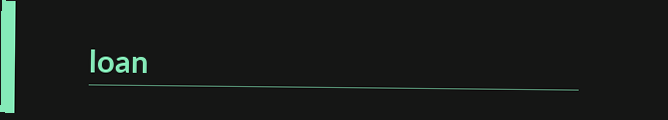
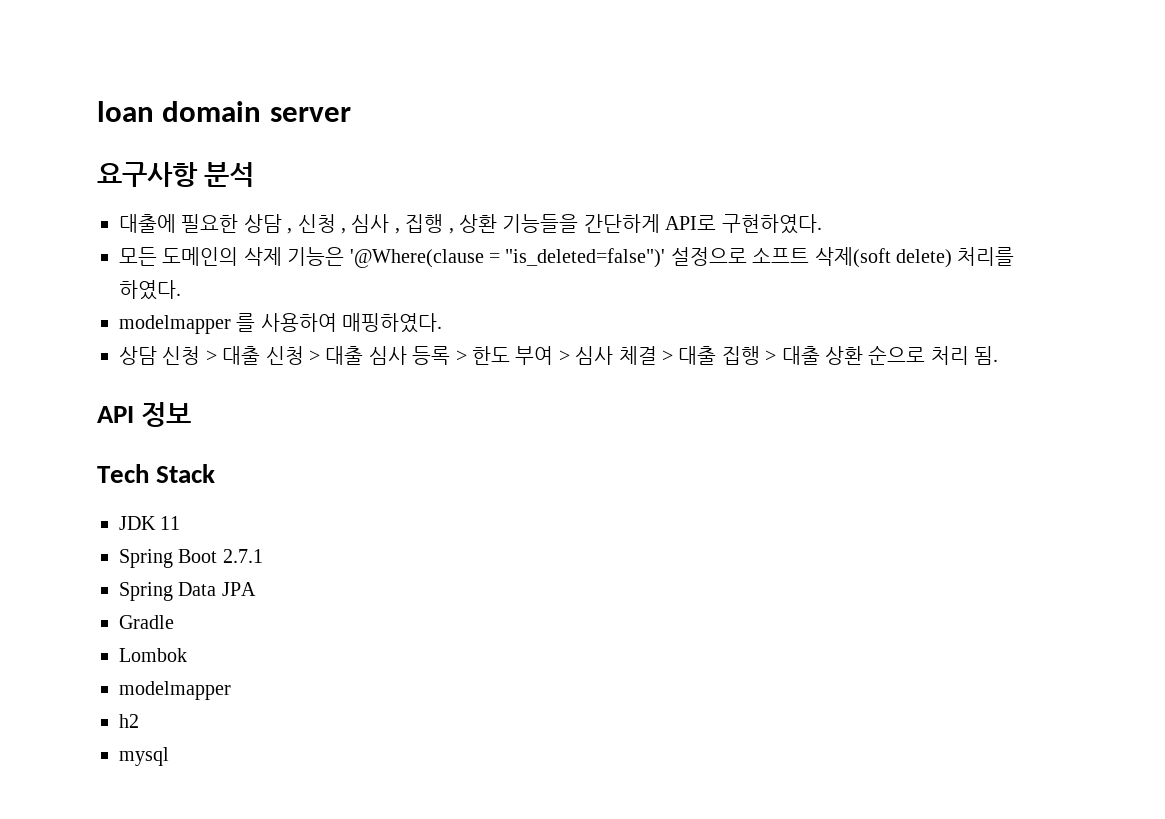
(149, 61) none -> [162,101,351,122] [97,162,255,187] [119,214,822,234] [119,247,1015,268] [119,280,181,300] [119,313,443,334] [119,345,999,365] [97,402,192,427] [97,464,216,483] [119,516,181,530] [119,549,263,568] [119,582,256,601] [119,615,174,629] [119,648,187,662] [119,681,231,700] [119,714,139,728] [119,747,169,766] domain server // 요구사항 분석 // 대출에 필요한 상담 , 신청 , 심사 , 집행 , 상환 기능들을 간단하게 API로 구현하였다. // 모든 도메인의 삭제 기능은 '@Where(clause = "is_deleted=false")' 설정으로 소프트 삭제(soft delete) 처리를 하였다. // modelmapper 를 사용하여 매핑하였다. // 상담 신청 > 대출 신청 > 대출 심사 등록 > 한도 부여 > 심사 체결 > 대출 집행 > 대출 상환 순으로 처리 됨. // API 정보 // Tech Stack // JDK 11 // Spring Boot 2.7.1 // Spring Data JPA // Gradle // Lombok // modelmapper // h2 // mysql

